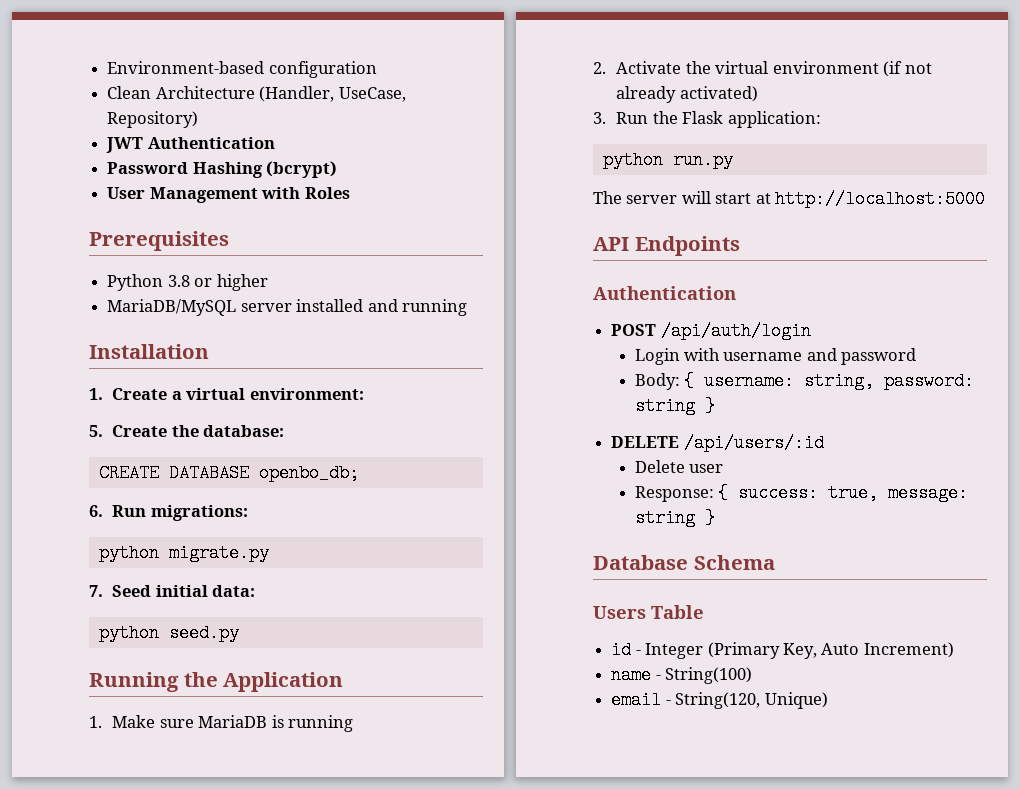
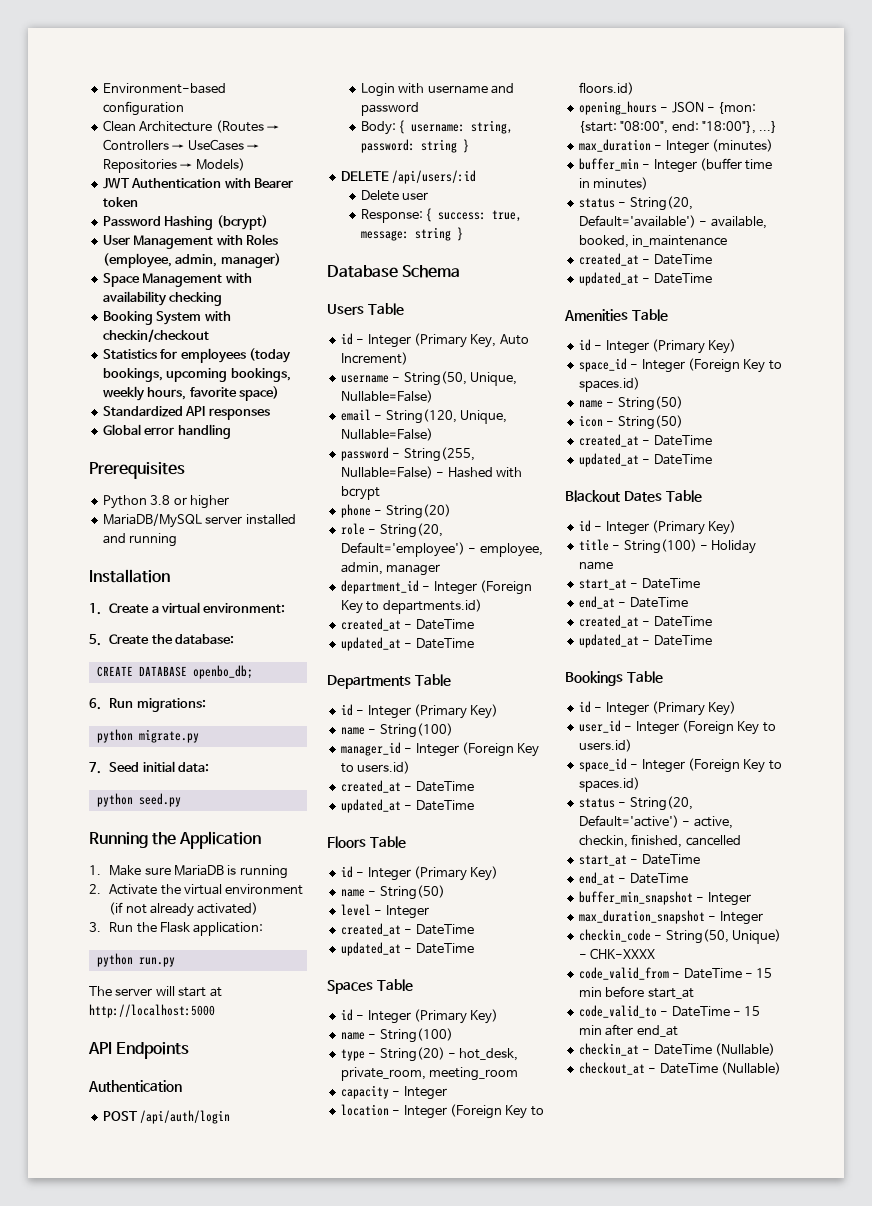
[259,86,406,102] [107,111,199,128] (Handler, UseCase, Repository) -> [215,120,279,133] [102,139,259,151] [102,158,245,173] (Routes → Controllers → UseCases → Repositories → Models)
(275, 143) none -> [224,178,293,189] [102,197,138,207] with Bearer token
(350, 193) none -> [102,253,281,268] [102,273,252,287] [102,291,223,306] [102,311,231,325] [102,329,209,343] [102,348,291,363] [102,368,291,382] [102,386,279,401] [102,406,270,420] [102,424,231,439] (employee, admin, manager) // Space Management with availability checking // Booking System with checkin/checkout // Statistics for employees (today bookings, upcoming bookings, weekly hours, favorite space) // Standardized API responses // Global error handling
[611,666,753,684] [611,691,828,709] name - String(100) // email - String(120, Unique) -> [340,371,517,386] [340,390,433,403] [340,409,507,424] [340,428,433,441] [340,447,475,462] [340,466,522,479] [340,486,380,500] [340,504,451,519] [340,523,443,538] [340,542,543,557] [340,562,441,576] [340,580,532,595] [340,599,482,614] [340,618,474,631] [340,637,474,651] [327,674,451,689] [340,704,499,719] [340,723,453,738] [340,742,540,757] [340,761,411,774] [340,780,474,793] [340,799,474,813] [327,836,406,848] [340,866,499,881] [340,885,445,900] [340,904,429,919] [340,923,474,936] [340,942,474,956] [327,979,413,994] [340,1009,499,1024] [340,1028,453,1043] [340,1047,519,1062] [340,1067,519,1081] [340,1085,447,1100] [340,1104,544,1119] [578,82,634,95] [578,101,757,115] [578,121,778,134] [578,139,773,154] [578,158,773,173] [578,177,649,190] [578,196,693,211] [578,215,767,229] [578,235,728,248] [578,253,712,266] [578,272,712,286] [564,309,668,321] [578,339,737,354] [578,358,782,373] [578,377,640,392] [578,396,683,411] [578,415,683,430] [578,434,712,447] [578,453,712,467] [565,490,702,502] [578,520,737,535] [578,539,757,554] [578,561,613,570] [578,578,700,590] [578,596,688,609] [578,615,712,628] [578,634,712,648] [565,671,663,686] [578,701,737,716] [578,720,776,735] [578,739,632,752] [578,758,782,773] [578,777,640,792] [578,796,693,811] [578,815,733,829] [578,834,741,848] [578,854,700,866] [578,872,688,885] [578,891,751,906] [578,910,763,925] [578,929,781,944] [578,948,656,959] [578,967,773,980] [578,986,694,999] [578,1005,761,1018] [578,1024,678,1037] [578,1043,775,1056] [578,1062,781,1075] username - String(50, Unique, Nullable=False) // email - String(120, Unique, Nullable=False) // password - String(255, Nullable=False) - Hashed with bcrypt // phone - String(20) // role - String(20, Default='employee') - employee, admin, manager // department_id - Integer (Foreign Key to departments.id) // created_at - DateTime // updated_at - DateTime // Departments Table // id - Integer (Primary Key) // name - String(100) // manager_id - Integer (Foreign Key to users.id) // created_at - DateTime // updated_at - DateTime // Floors Table // id - Integer (Primary Key) // name - String(50) // level - Integer // created_at - DateTime // updated_at - DateTime // Spaces Table // id - Integer (Primary Key) // name - String(100) // type - String(20) - hot_desk, private_room, meeting_room // capacity - Integer // location - Integer (Foreign Key to floors.id) // opening_hours - JSON - {mon: {start: "08:00", end: "18:00"}, ...} // max_duration - Integer (minutes) // buffer_min - Integer (buffer time in minutes) // status - String(20, Default='available') - available, booked, in_maintenance // created_at - DateTime // updated_at - DateTime // Amenities Table // id - Integer (Primary Key) // space_id - Integer (Foreign Key to spaces.id) // name - String(50) // icon - String(50) // created_at - DateTime // updated_at - DateTime // Blackout Dates Table // id - Integer (Primary Key) // title - String(100) - Holiday name // start_at - DateTime // end_at - DateTime // created_at - DateTime // updated_at - DateTime // Bookings Table // id - Integer (Primary Key) // user_id - Integer (Foreign Key to users.id) // space_id - Integer (Foreign Key to spaces.id) // status - String(20, Default='active') - active, checkin, finished, cancelled // start_at - DateTime // end_at - DateTime // buffer_min_snapshot - Integer // max_duration_snapshot - Integer // checkin_code - String(50, Unique) - CHK-XXXX // code_valid_from - DateTime - 15 min before start_at // code_valid_to - DateTime - 15 min after end_at // checkin_at - DateTime (Nullable) // checkout_at - DateTime (Nullable)

